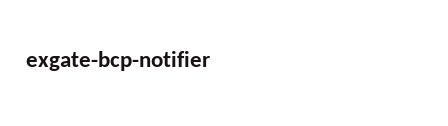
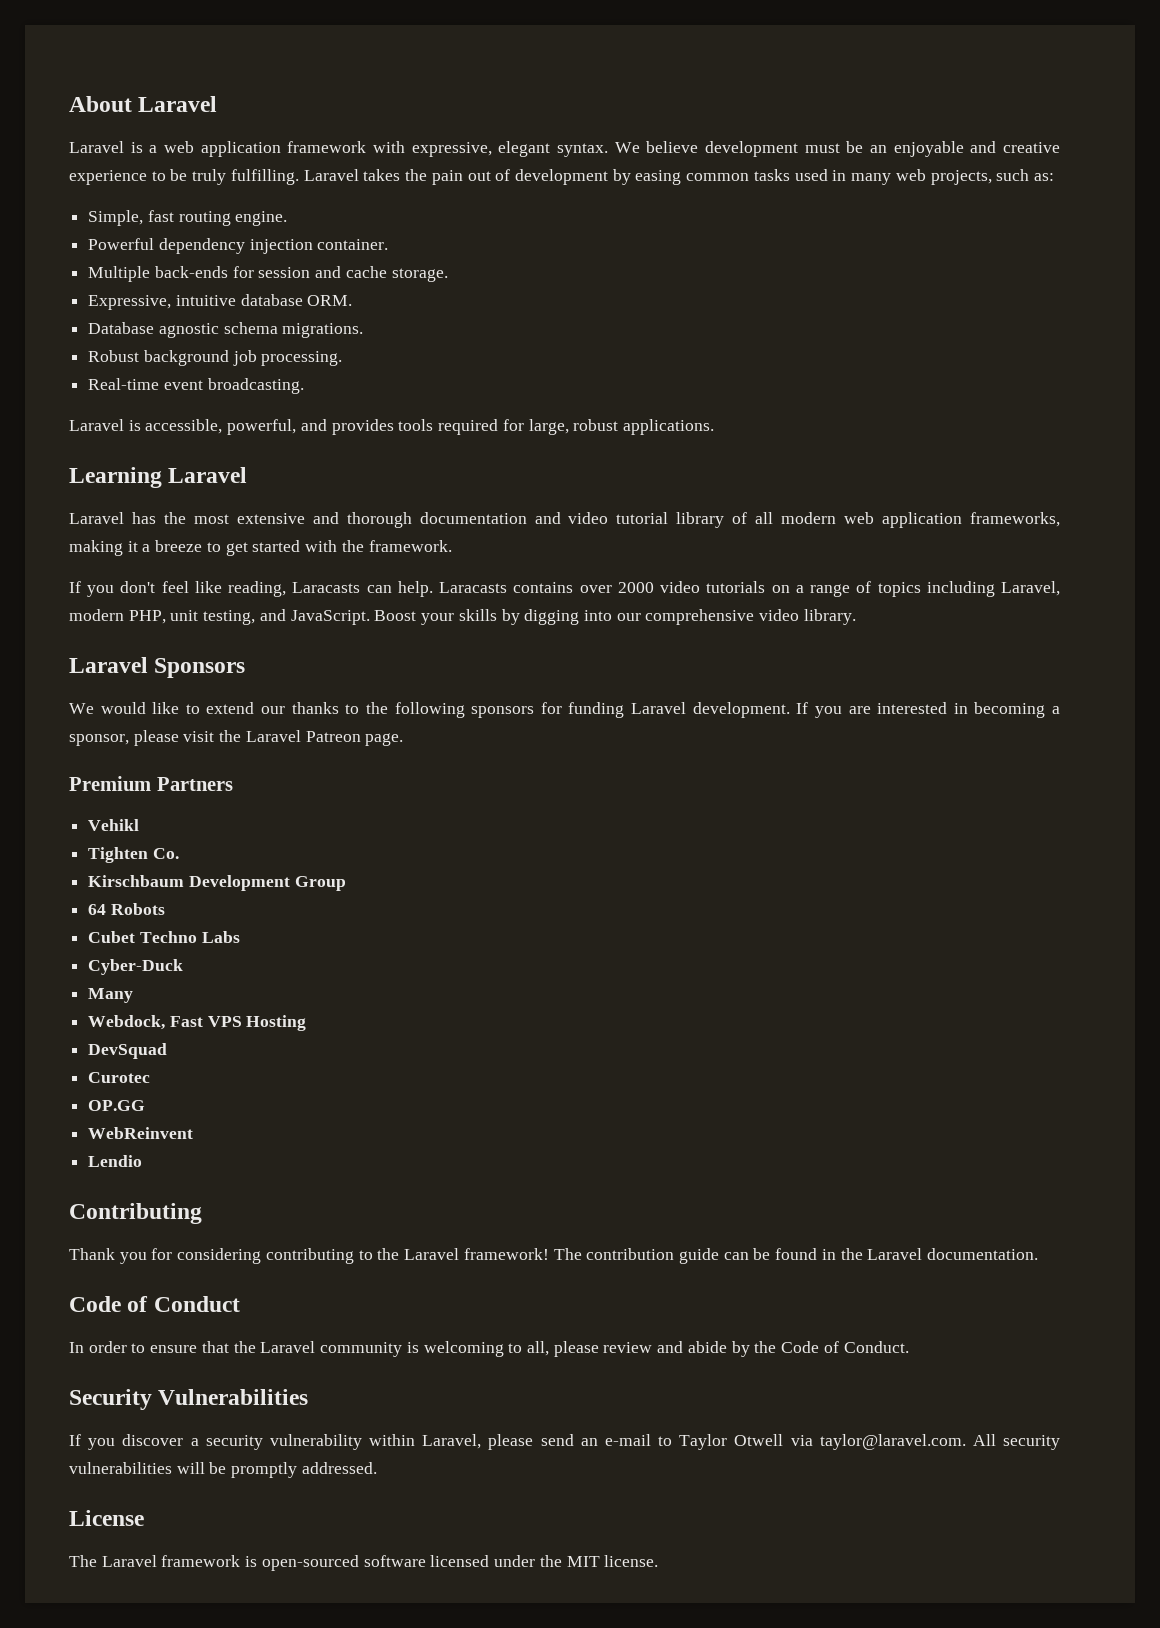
[26,51,210,71] exgate-bcp-notifier -> [69,96,218,112] [69,141,1060,157] [69,169,1054,185] [88,210,288,226] [88,238,389,254] [88,266,448,282] [88,294,353,310] [88,322,364,338] [88,350,343,366] [88,378,304,394] [69,419,714,435] [69,467,248,488] [69,512,1061,528] [69,540,452,556] [69,581,1060,597] [69,609,856,625] [69,657,246,678] [69,702,1060,718] [69,730,404,746] [69,776,233,791] [88,819,140,831] [88,847,179,863] [88,875,346,891] [88,903,165,915] [88,931,240,943] [88,959,184,975] [88,988,134,1003] [88,1015,307,1031] [88,1043,168,1059] [88,1072,151,1083] [88,1100,146,1111] [88,1127,194,1139] [88,1155,143,1167] [69,1203,202,1224] [69,1248,1039,1264] [69,1296,240,1312] [69,1341,909,1357] [69,1389,309,1410] [69,1434,1060,1450] [69,1462,377,1478] [69,1510,144,1526] [69,1555,659,1571] About Laravel // Laravel is a web application framework with expressive, elegant syntax. We believe development must be an enjoyable and creative experience to be truly fulfilling. Laravel takes the pain out of development by easing common tasks used in many web projects, such as: // Simple, fast routing engine. // Powerful dependency injection container. // Multiple back-ends for session and cache storage. // Expressive, intuitive database ORM. // Database agnostic schema migrations. // Robust background job processing. // Real-time event broadcasting. // Laravel is accessible, powerful, and provides tools required for large, robust applications. // Learning Laravel // Laravel has the most extensive and thorough documentation and video tutorial library of all modern web application frameworks, making it a breeze to get started with the framework. // If you don't feel like reading, Laracasts can help. Laracasts contains over 2000 video tutorials on a range of topics including Laravel, modern PHP, unit testing, and JavaScript. Boost your skills by digging into our comprehensive video library. // Laravel Sponsors // We would like to extend our thanks to the following sponsors for funding Laravel development. If you are interested in becoming a sponsor, please visit the Laravel Patreon page. // Premium Partners // Vehikl // Tighten Co. // Kirschbaum Development Group // 64 Robots // Cubet Techno Labs // Cyber-Duck // Many // Webdock, Fast VPS Hosting // DevSquad // Curotec // OP.GG // WebReinvent // Lendio // Contributing // Thank you for considering contributing to the Laravel framework! The contribution guide can be found in the Laravel documentation. // Code of Conduct // In order to ensure that the Laravel community is welcoming to all, please review and abide by the Code of Conduct. // Security Vulnerabilities // If you discover a security vulnerability within Laravel, please send an e-mail to Taylor Otwell via taylor@laravel.com. All security vulnerabilities will be promptly addressed. // License // The Laravel framework is open-sourced software licensed under the MIT license.

